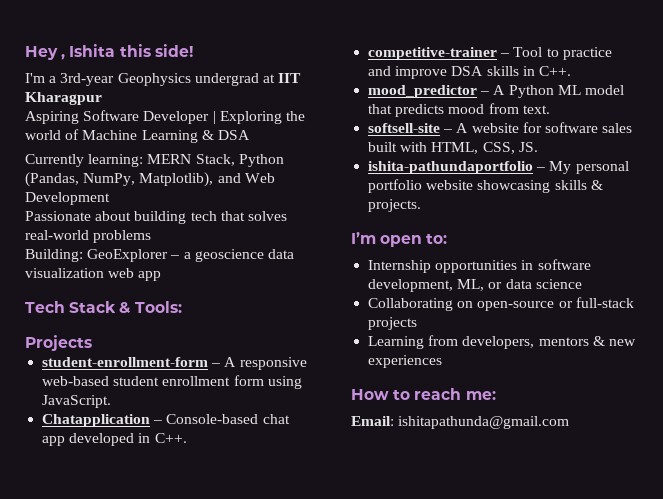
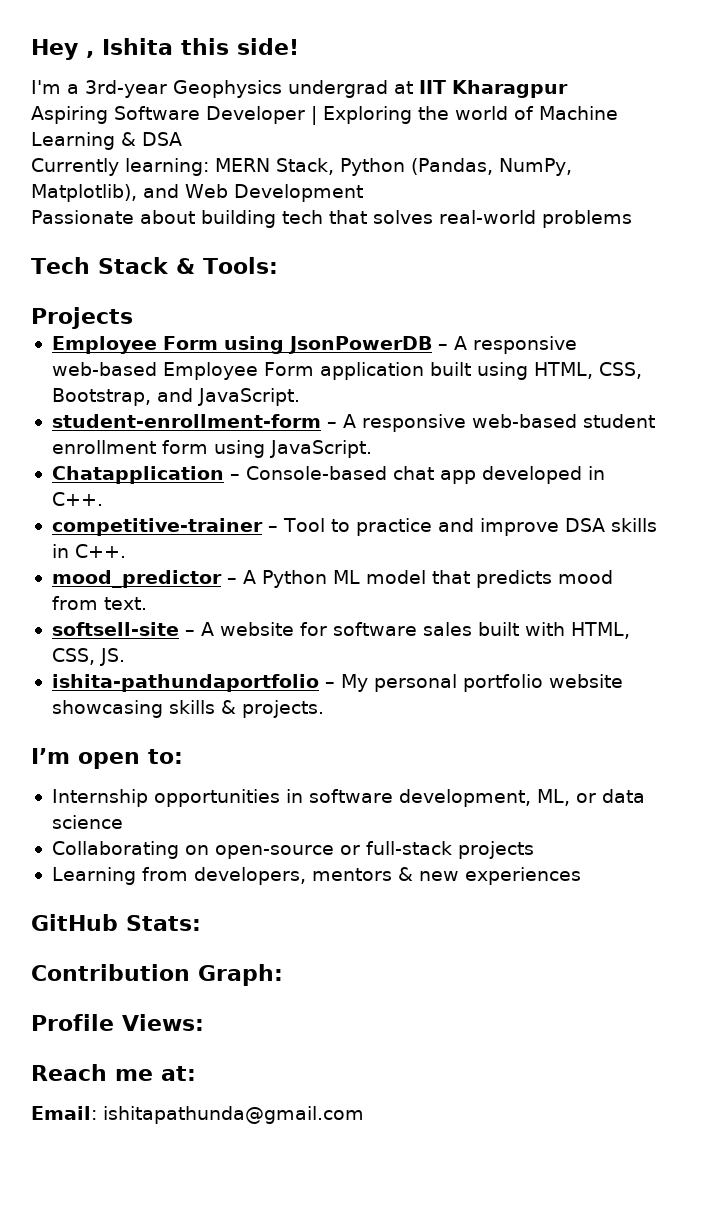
[25,249,294,262] [25,268,162,281] // Building: GeoExplorer – a geoscience data visualization web app -> (632, 219) none
(92, 343) none -> [51,336,577,354] [51,362,642,380] [51,388,300,406] // Employee Form using JsonPowerDB – A responsive web-based Employee Form application built using HTML, CSS, Bootstrap, and JavaScript.
[351,388,496,400] How to reach me: -> [31,914,201,931] [31,964,283,986] [31,1014,204,1031] [31,1064,196,1081] GitHub Stats: // Contribution Graph: // Profile Views: // Reach me at:

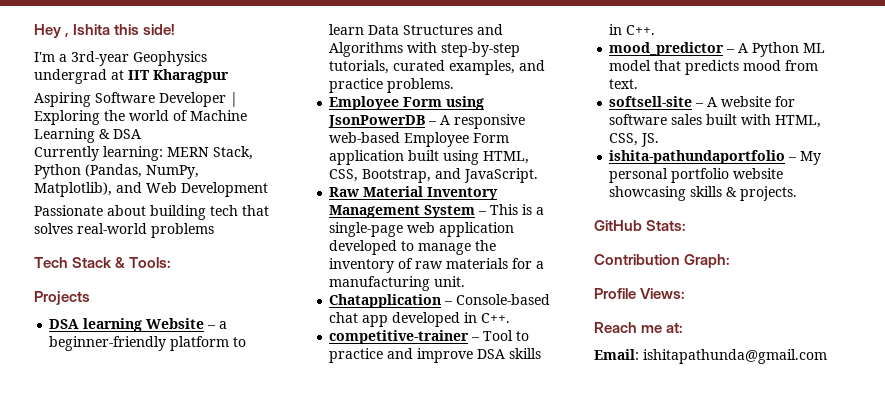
(133, 318) none -> [49,318,228,332] [49,336,247,351] [329,24,504,35] [329,42,521,57] [329,60,546,75] [329,78,455,93] // DSA learning Website – a beginner-friendly platform to learn Data Structures and Algorithms with step-by-step tutorials, curated examples, and practice problems.
[51,414,655,432] [51,440,372,458] student-enrollment-form – A responsive web-based student enrollment form using JavaScript. -> [329,186,499,200] [329,204,545,218] [329,222,515,237] [329,240,497,255] [329,258,545,273] [329,276,466,291] Raw Material Inventory Management System – This is a single-page web application developed to manage the inventory of raw materials for a manufacturing unit.
[31,748,183,769] [51,789,645,807] [51,815,123,829] [51,841,534,859] [51,867,581,885] // I’m open to: // Internship opportunities in software development, ML, or data science // Collaborating on open-source or full-stack projects // Learning from developers, mentors & new experiences -> (798, 193) none

